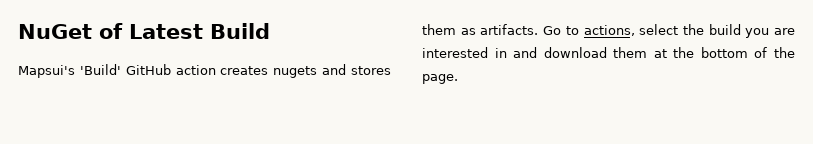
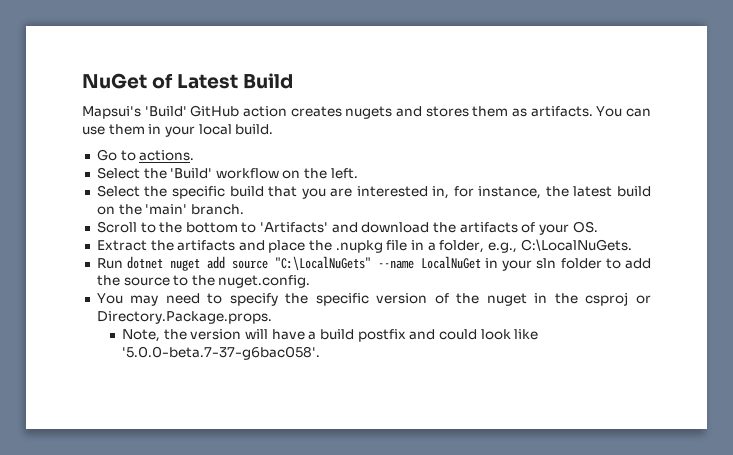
[543,24,795,38] [422,47,795,58] [422,74,458,84] Go to actions, select the build you are interested in and download them at the bottom of the page. -> [596,106,651,117] [82,124,274,137] [96,149,195,161] [96,167,358,179] [96,185,651,199] [96,204,244,215] [96,221,598,235] [96,239,632,253] [96,256,651,271] [96,275,311,288] [96,292,652,306] [96,311,272,324] [122,329,539,342] [122,346,321,360] You can use them in your local build. // Go to actions. // Select the 'Build' workflow on the left. // Select the specific build that you are interested in, for instance, the latest build on the 'main' branch. // Scroll to the bottom to 'Artifacts' and download the artifacts of your OS. // Extract the artifacts and place the .nupkg file in a folder, e.g., C:\LocalNuGets. // Run dotnet nuget add source "C:\LocalNuGets" --name LocalNuGet in your sln folder to add the source to the nuget.config. // You may need to specify the specific version of the nuget in the csproj or Directory.Package.props. // Note, the version will have a build postfix and could look like '5.0.0-beta.7-37-g6bac058'.

